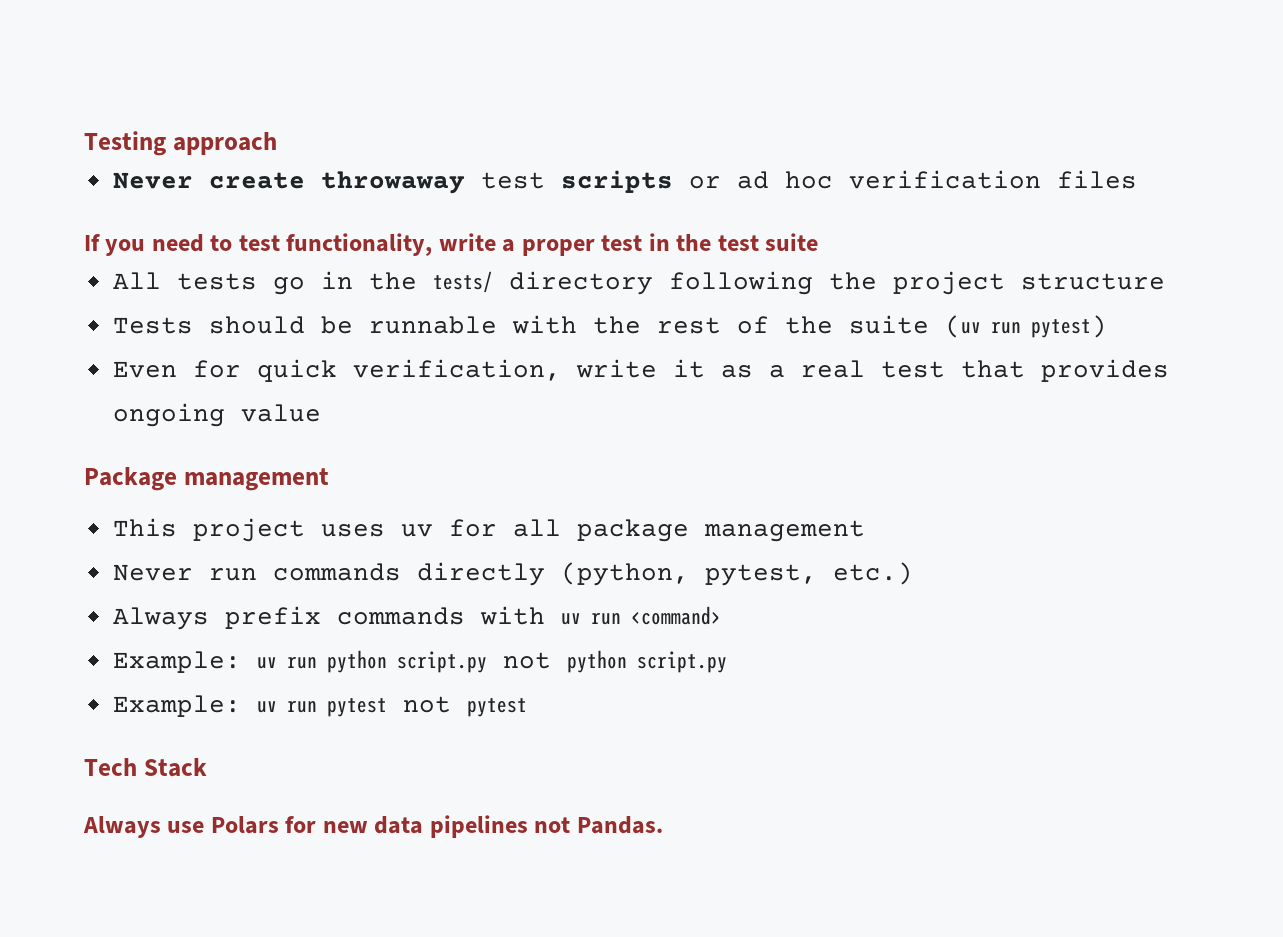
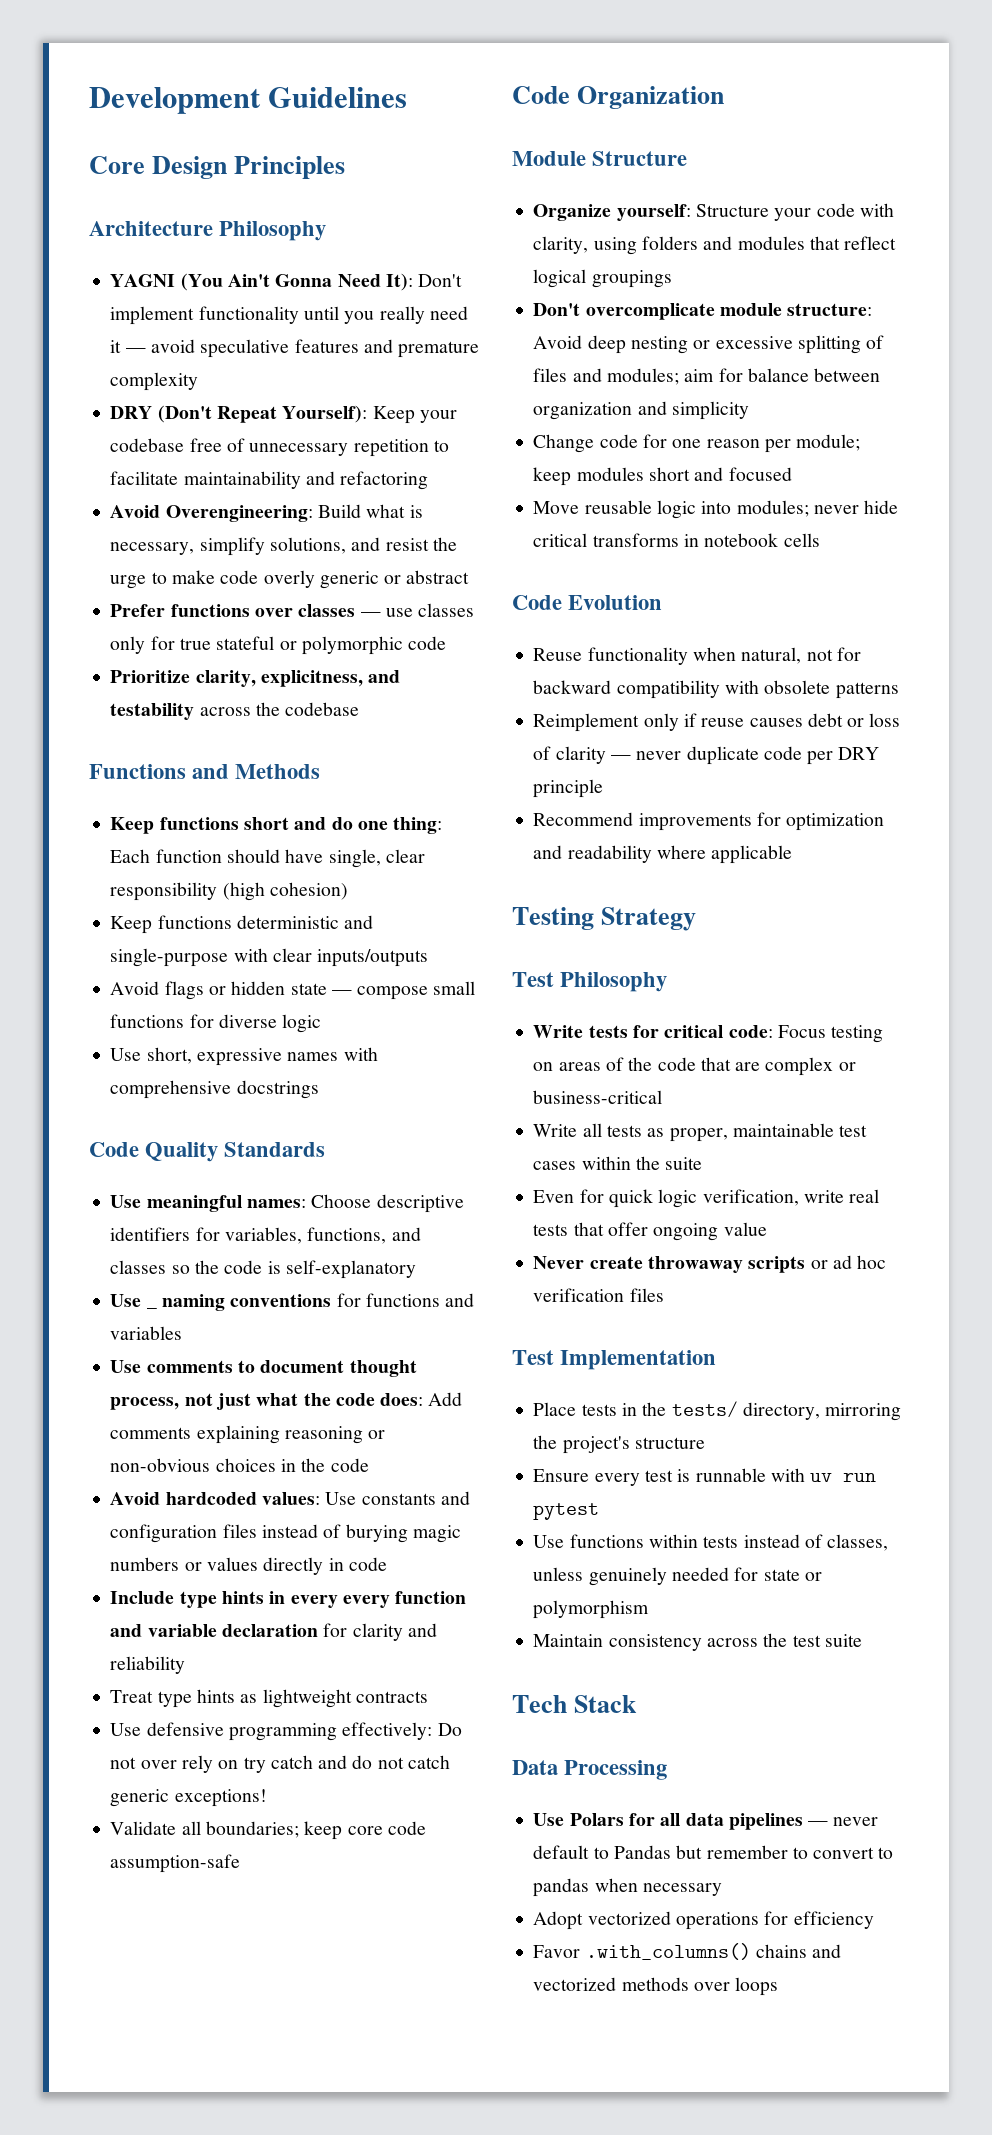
[84,131,277,156] Testing approach -> [89,87,408,114] [89,156,346,179] [89,221,327,241] [110,273,463,291] [110,306,468,325] [110,339,480,358] [110,372,199,391] [110,405,457,424] [110,438,449,457] [110,471,429,490] [110,504,423,522] [110,537,457,556] [110,570,470,589] [110,603,475,617] [110,636,447,655] [110,670,401,687] [110,702,360,720] [89,764,321,779] [110,817,443,834] [110,849,425,868] [110,882,348,901] [110,915,374,934] [110,948,429,967] [110,981,476,1000] [110,1014,322,1033] [110,1047,378,1066] [110,1080,319,1099] [89,1142,326,1162] [110,1194,464,1213] [110,1227,421,1244] [110,1260,416,1279] [110,1294,142,1307] [146,1293,475,1311] [110,1326,183,1340] [110,1360,417,1377] [110,1392,463,1410] [110,1425,386,1444] [110,1458,369,1472] [110,1491,470,1505] [110,1524,461,1543] [110,1557,387,1575] [110,1591,467,1608] [110,1623,437,1641] [110,1656,186,1674] [110,1689,428,1708] [110,1722,462,1741] [110,1755,450,1773] [110,1789,267,1807] [110,1821,426,1840] [110,1854,241,1873] [512,86,725,109] [512,151,688,166] [533,203,894,221] [533,236,897,255] [533,269,672,288] [533,303,873,320] [533,335,885,354] [533,368,881,385] [533,401,749,420] [533,434,861,453] [533,467,792,486] [533,500,899,519] [533,533,820,547] [512,595,663,610] [533,647,861,665] [533,680,899,699] [533,713,901,732] [533,746,880,765] [533,779,604,798] [533,812,885,831] [533,845,793,864] [512,907,697,931] [512,972,668,992] [533,1025,884,1043] [533,1057,856,1076] [533,1090,663,1104] [533,1123,868,1142] [533,1156,703,1170] [533,1189,880,1208] [533,1222,767,1241] Development Guidelines // Core Design Principles // Architecture Philosophy // YAGNI (You Ain't Gonna Need It): Don't implement functionality until you really need it — avoid speculative features and premature complexity // DRY (Don't Repeat Yourself): Keep your codebase free of unnecessary repetition to facilitate maintainability and refactoring // Avoid Overengineering: Build what is necessary, simplify solutions, and resist the urge to make code overly generic or abstract // Prefer functions over classes — use classes only for true stateful or polymorphic code // Prioritize clarity, explicitness, and testability across the codebase // Functions and Methods // Keep functions short and do one thing: Each function should have single, clear responsibility (high cohesion) // Keep functions deterministic and single-purpose with clear inputs/outputs // Avoid flags or hidden state — compose small functions for diverse logic // Use short, expressive names with comprehensive docstrings // Code Quality Standards // Use meaningful names: Choose descriptive identifiers for variables, functions, and classes so the code is self-explanatory // Use _ naming conventions for functions and variables // Use comments to document thought process, not just what the code does: Add comments explaining reasoning or non-obvious choices in the code // Avoid hardcoded values: Use constants and configuration files instead of burying magic numbers or values directly in code // Include type hints in every every function and variable declaration for clarity and reliability // Treat type hints as lightweight contracts // Use defensive programming effectively: Do not over rely on try catch and do not catch generic exceptions! // Validate all boundaries; keep core code assumption-safe // Code Organization // Module Structure // Organize yourself: Structure your code with clarity, using folders and modules that reflect logical groupings // Don't overcomplicate module structure: Avoid deep nesting or excessive splitting of files and modules; aim for balance between organization and simplicity // Change code for one reason per module; keep modules short and focused // Move reusable logic into modules; never hide critical transforms in notebook cells // Code Evolution // Reuse functionality when natural, not for backward compatibility with obsolete patterns // Reimplement only if reuse causes debt or loss of clarity — never duplicate code per DRY principle // Recommend improvements for optimization and readability where applicable // Testing Strategy // Test Philosophy // Write tests for critical code: Focus testing on areas of the code that are complex or business-critical // Write all tests as proper, maintainable test cases within the suite // Even for quick logic verification, write real tests that offer ongoing value
[480,172,545,189] test -> (743, 1264) none
[84,233,819,256] [112,271,1165,295] [112,315,1107,338] [112,359,1169,382] [112,403,321,427] [84,467,329,491] [112,518,865,542] [112,562,913,586] [112,606,721,630] [112,650,727,673] [112,695,527,717] If you need to test functionality, write a proper test in the test suite // All tests go in the tests/ directory following the project structure // Tests should be runnable with the rest of the suite (uv run pytest) // Even for quick verification, write it as a real test that provides ongoing value // Package management // This project uses uv for all package management // Never run commands directly (python, pytest, etc.) // Always prefix commands with uv run <command> // Example: uv run python script.py not python script.py // Example: uv run pytest not pytest -> [512,1350,717,1370] [533,1401,902,1421] [533,1435,705,1454] [533,1468,877,1486] [533,1503,600,1520] [533,1534,889,1551] [533,1567,822,1586] [533,1600,650,1619] [533,1633,862,1651] Test Implementation // Place tests in the tests/ directory, mirroring the project's structure // Ensure every test is runnable with uv run pytest // Use functions within tests instead of classes, unless genuinely needed for state or polymorphism // Maintain consistency across the test suite
[83,816,205,838] Always use -> [512,1760,668,1780] [533,1813,565,1826] Data Processing // Use
[322,821,368,833] new -> [660,1813,681,1826] all
[534,816,663,834] not Pandas. -> [808,1817,879,1826] [533,1845,894,1859] [533,1878,722,1897] [533,1911,874,1930] [533,1943,842,1960] [533,1977,779,1996] — never default to Pandas but remember to convert to pandas when necessary // Adopt vectorized operations for efficiency // Favor .with_columns() chains and vectorized methods over loops

